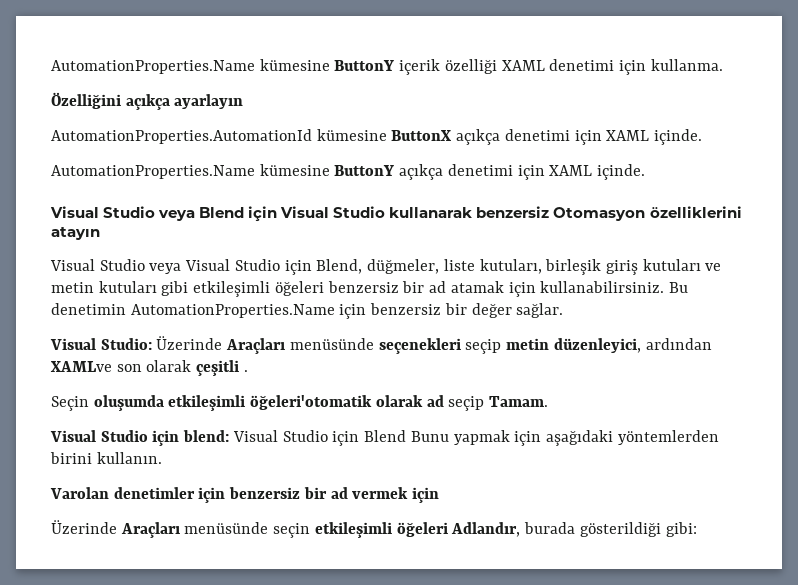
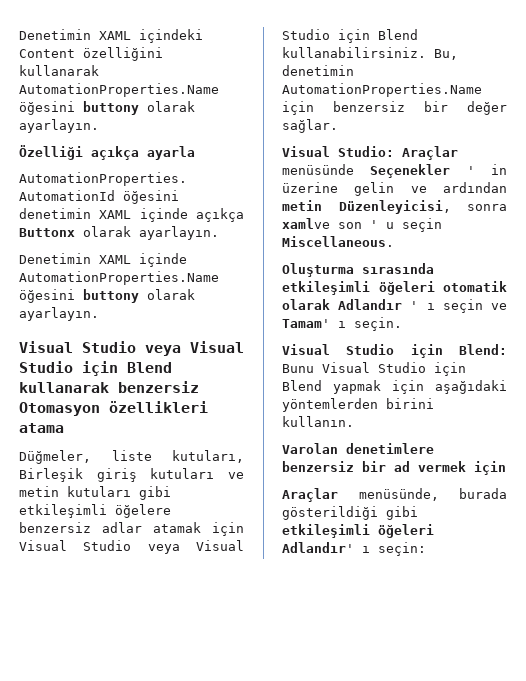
[51,59,723,75] [51,92,244,110] [51,129,703,145] [51,164,646,180] [50,206,742,222] [51,227,100,240] [50,259,440,275] AutomationProperties.Name kümesine ButtonY içerik özelliği XAML denetimi için kullanma. // Özelliğini açıkça ayarlayın // AutomationProperties.AutomationId kümesine ButtonX açıkça denetimi için XAML içinde. // AutomationProperties.Name kümesine ButtonY açıkça denetimi için XAML içinde. // Visual Studio veya Blend için Visual Studio kullanarak benzersiz Otomasyon özelliklerini atayın // Visual Studio veya Visual Studio için Blend, düğmeler, -> [19,29,203,43] [19,47,163,61] [19,65,99,76] [19,83,219,97] [19,101,195,115] [19,119,99,133] [19,145,195,160] [19,172,187,186] [19,190,179,204] [19,208,244,222] [19,226,219,240] [19,253,187,267] [19,271,219,285] [19,289,195,303] [19,307,99,321] [19,341,244,356] [19,361,172,376] [19,381,199,393] [19,401,208,416] [19,423,64,433] [19,450,91,464] Denetimin XAML içindeki Content özelliğini kullanarak AutomationProperties.Name öğesini buttony olarak ayarlayın. // Özelliği açıkça ayarla // AutomationProperties. AutomationId öğesini denetimin XAML içinde açıkça Buttonx olarak ayarlayın. // Denetimin XAML içinde AutomationProperties.Name öğesini buttony olarak ayarlayın. // Visual Studio veya Visual Studio için Blend kullanarak benzersiz Otomasyon özellikleri atama // Düğmeler,
[545,259,602,275] birleşik -> [19,468,83,482] Birleşik
[274,281,688,297] öğeleri benzersiz bir ad atamak için kullanabilirsiniz. Bu -> [115,504,171,518] [19,522,244,536] [19,540,245,554] [282,29,418,43] [282,47,458,60] öğelere benzersiz adlar atamak için Visual Studio veya Visual Studio için Blend kullanabilirsiniz. Bu,
[156,336,712,354] [50,360,248,376] [51,395,549,411] [50,430,449,446] Üzerinde Araçları menüsünde seçenekleri seçip metin düzenleyici, ardından XAMLve son olarak çeşitli . // Seçin oluşumda etkileşimli öğeleri'otomatik olarak ad seçip Tamam. // Visual Studio için blend: Visual Studio için Blend Bunu -> [402,146,458,160] [282,164,507,178] [282,182,507,196] [282,200,507,214] [282,218,442,232] [282,236,394,247] [282,263,434,277] [282,281,507,295] [282,299,507,313] [282,317,402,331] [282,344,507,358] [282,362,466,376] [282,380,322,391] Araçlar menüsünde Seçenekler ' in üzerine gelin ve ardından metin Düzenleyicisi, sonra xamlve son ' u seçin Miscellaneous. // Oluşturma sırasında etkileşimli öğeleri otomatik olarak Adlandır ' ı seçin ve Tamam' ı seçin. // Visual Studio için Blend: Bunu Visual Studio için Blend
[113,487,226,503] denetimler için -> [346,443,434,454] denetimlere
[51,520,697,538] Üzerinde Araçları menüsünde seçin etkileşimli öğeleri Adlandır, burada gösterildiği gibi: -> [282,488,507,502] [282,506,418,520] [282,524,434,538] [282,542,426,556] Araçlar menüsünde, burada gösterildiği gibi etkileşimli öğeleri Adlandır' ı seçin:

